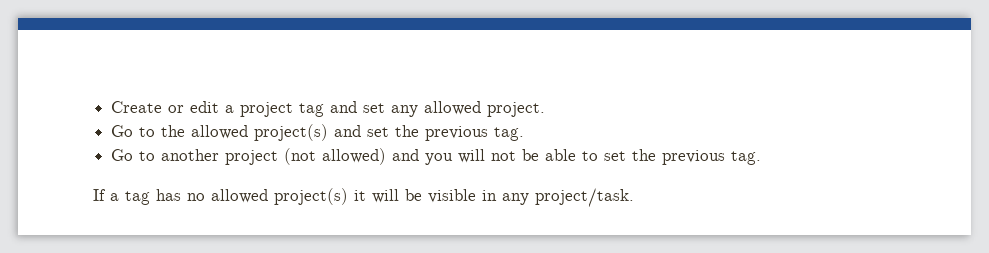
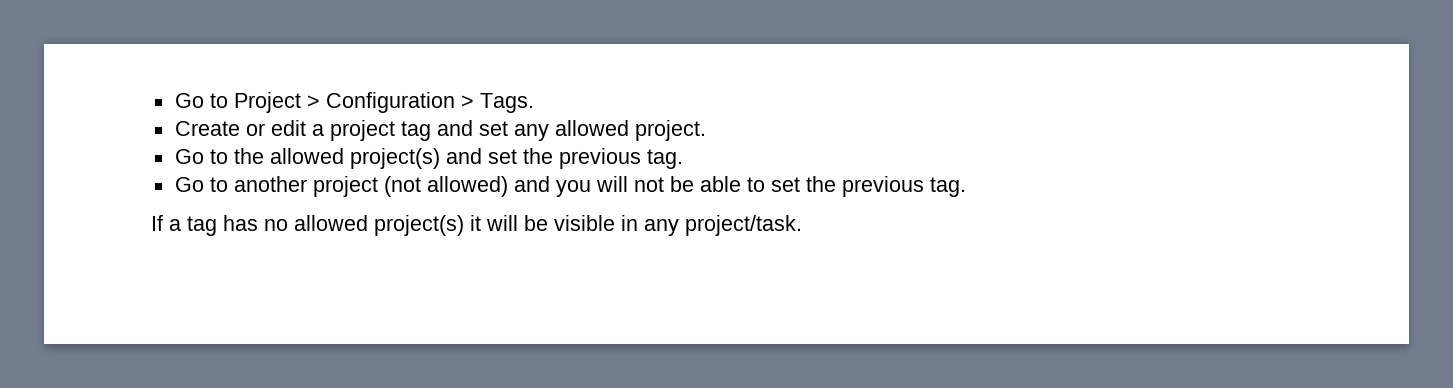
(111, 107) none -> [174,92,534,113] Go to Project > Configuration > Tags. //

